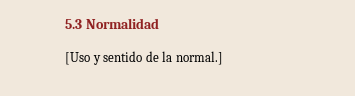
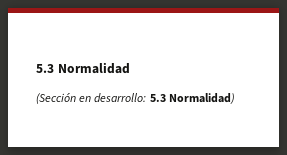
[65,51,223,65] [Uso y sentido de la normal.] -> [36,93,235,104] (Sección en desarrollo: 5.3 Normalidad)

